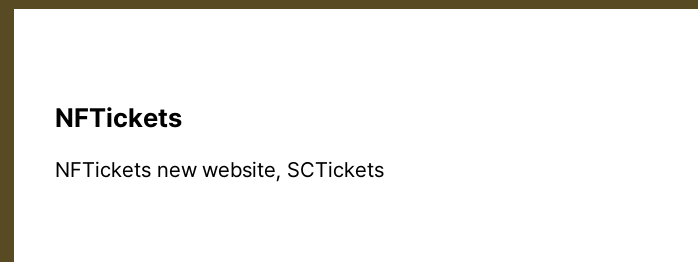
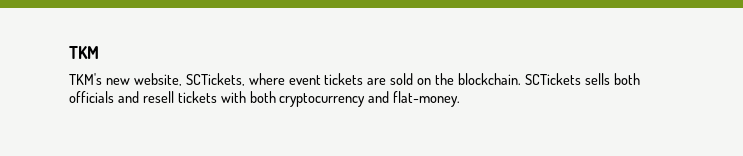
[55,107,182,128] [55,161,385,182] NFTickets // NFTickets new website, SCTickets -> [69,46,99,59] [69,73,640,86] [69,91,461,107] TKM // TKM's new website, SCTickets, where event tickets are sold on the blockchain. SCTickets sells both officials and resell tickets with both cryptocurrency and flat-money.

